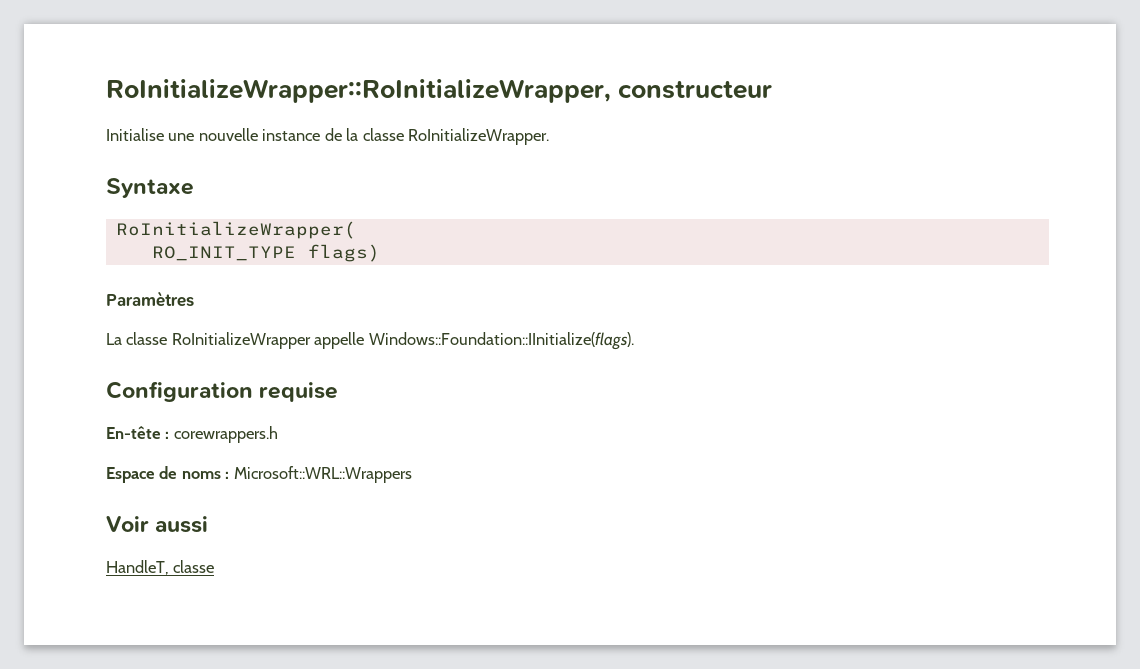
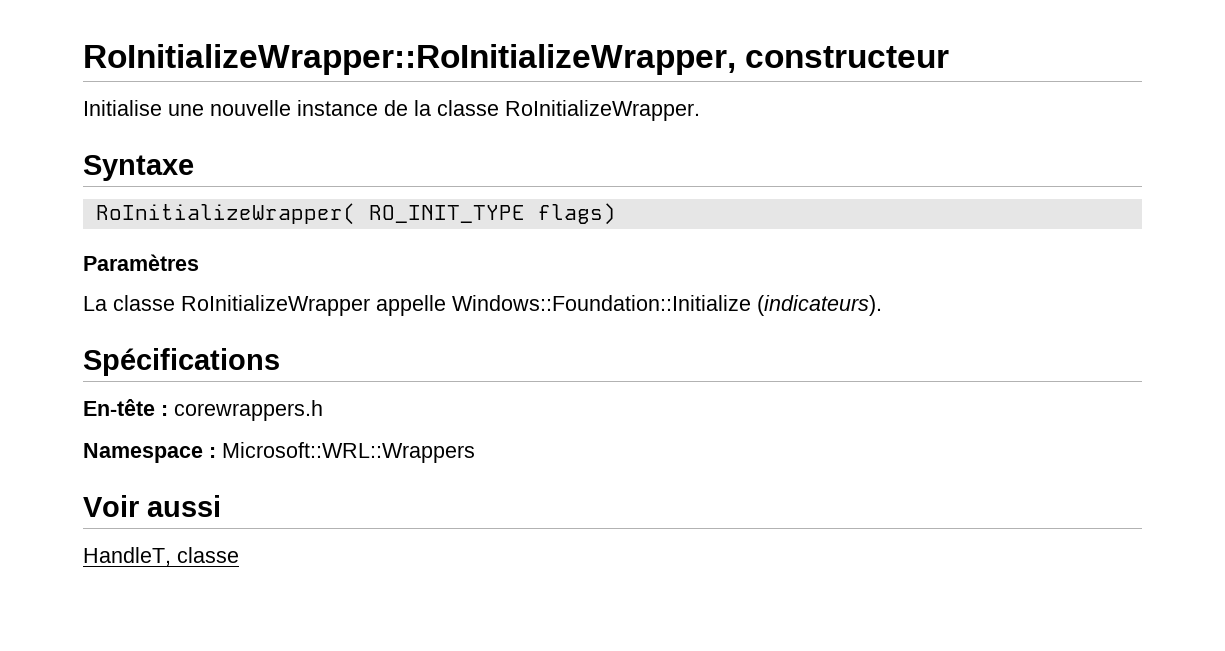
(356, 230) // -> (356, 214) none
[368,332,634,350] [106,381,339,402] Windows::Foundation::IInitialize(flags). // Configuration requise -> [452,295,882,316] [83,348,280,376] Windows::Foundation::Initialize (indicateurs). // Spécifications
[106,466,221,483] Espace de noms -> [83,443,203,463] Namespace

